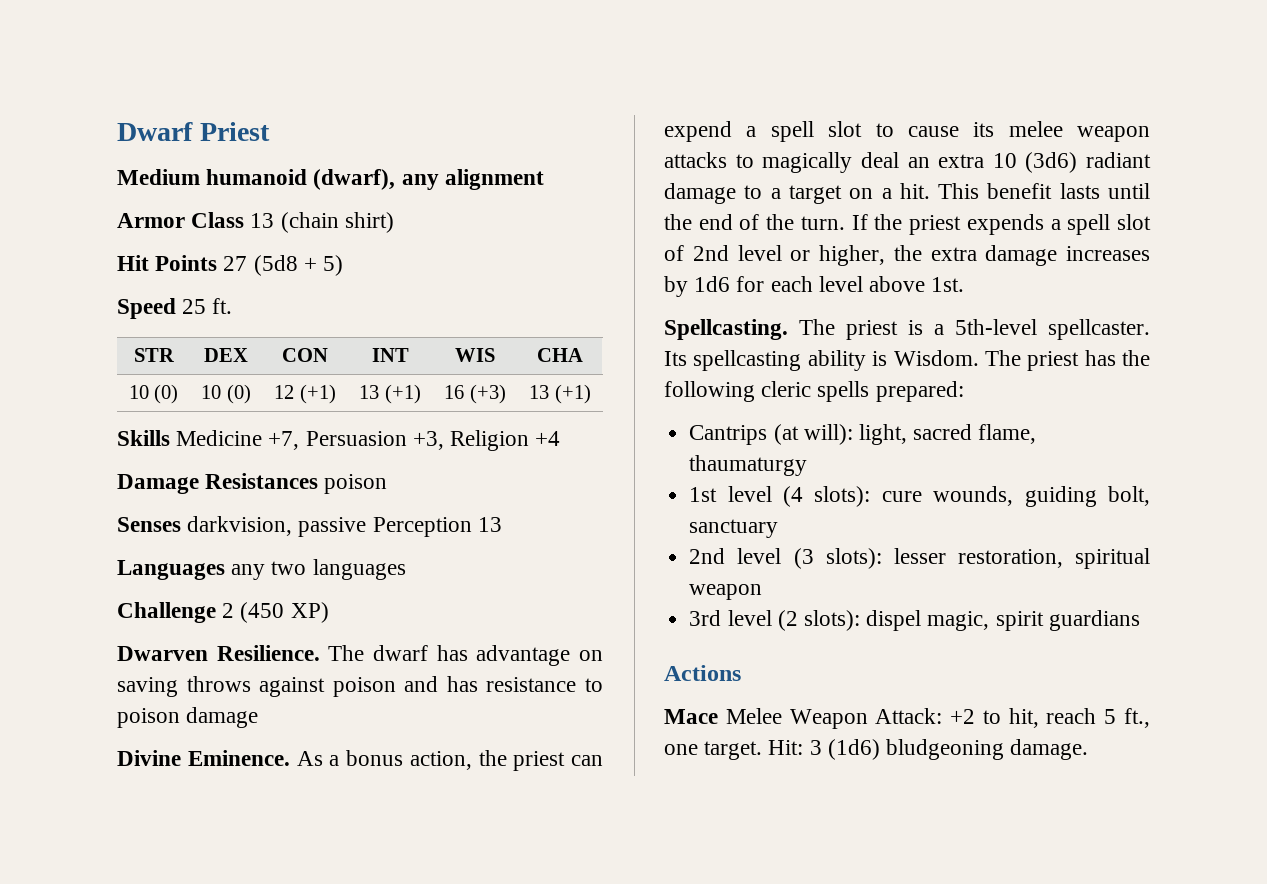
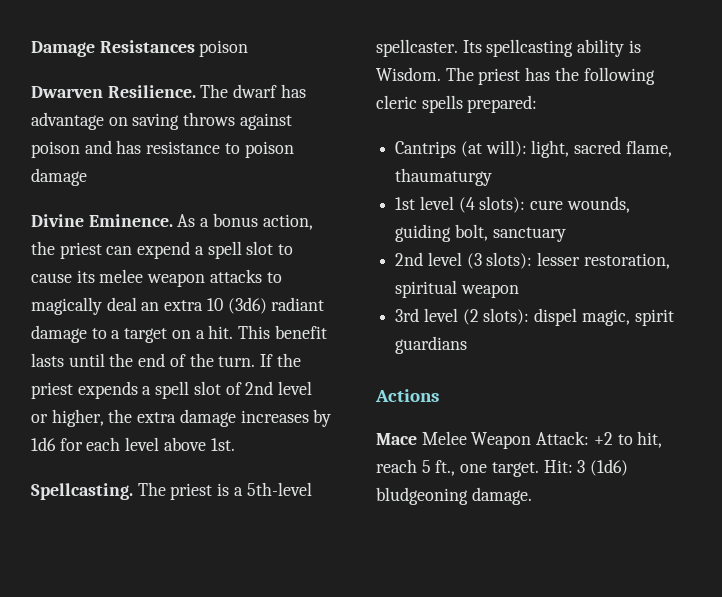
[117,122,270,141] [117,169,544,190] [117,212,394,233] [117,255,344,276] [117,298,233,319] [133,348,174,362] [204,348,248,362] [282,348,328,362] [371,348,409,362] [455,348,495,362] [537,348,583,362] [128,384,179,404] [201,384,251,404] [274,384,336,404] [359,384,421,404] [444,384,506,404] [529,384,591,404] [117,430,561,451] [117,473,388,494] [117,516,502,537] [117,559,406,580] [117,602,329,623] Dwarf Priest // Medium humanoid (dwarf), any alignment // Armor Class 13 (chain shirt) // Hit Points 27 (5d8 + 5) // Speed 25 ft. // STR | DEX | CON | INT | WIS | CHA // 10 (0) | 10 (0) | 12 (+1) | 13 (+1) | 16 (+3) | 13 (+1) // Skills Medicine +7, Persuasion +3, Religion +4 // Damage Resistances poison // Senses darkvision, passive Perception 13 // Languages any two languages // Challenge 2 (450 XP) -> [31,40,249,57] Damage Resistances poison

